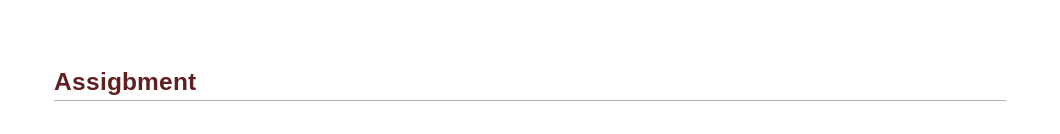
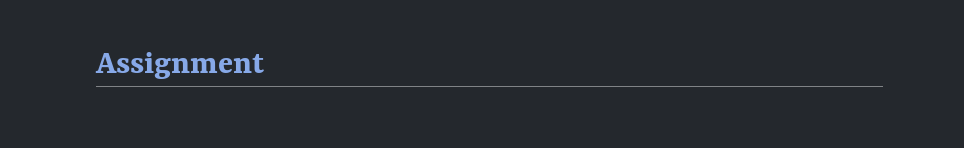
[54,72,196,95] Assigbment -> [95,52,264,79] Assignment

